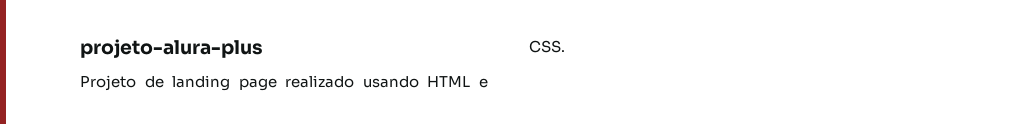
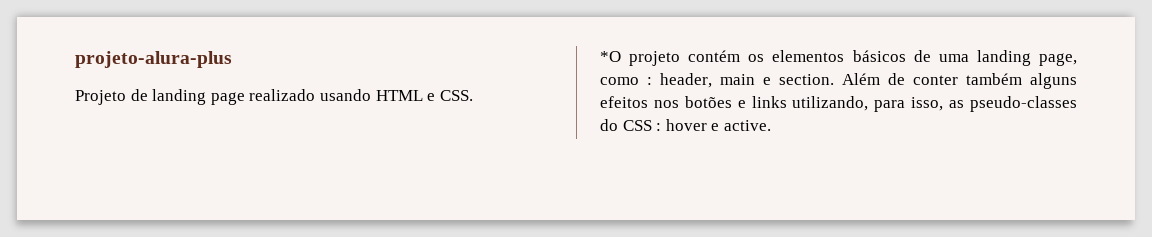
(565, 46) none -> [600,50,1077,66] [600,73,1077,89] [600,96,1077,112] [600,119,771,131] // *O projeto contém os elementos básicos de uma landing page, como : header, main e section. Além de conter também alguns efeitos nos botões e links utilizando, para isso, as pseudo-classes do CSS : hover e active.

